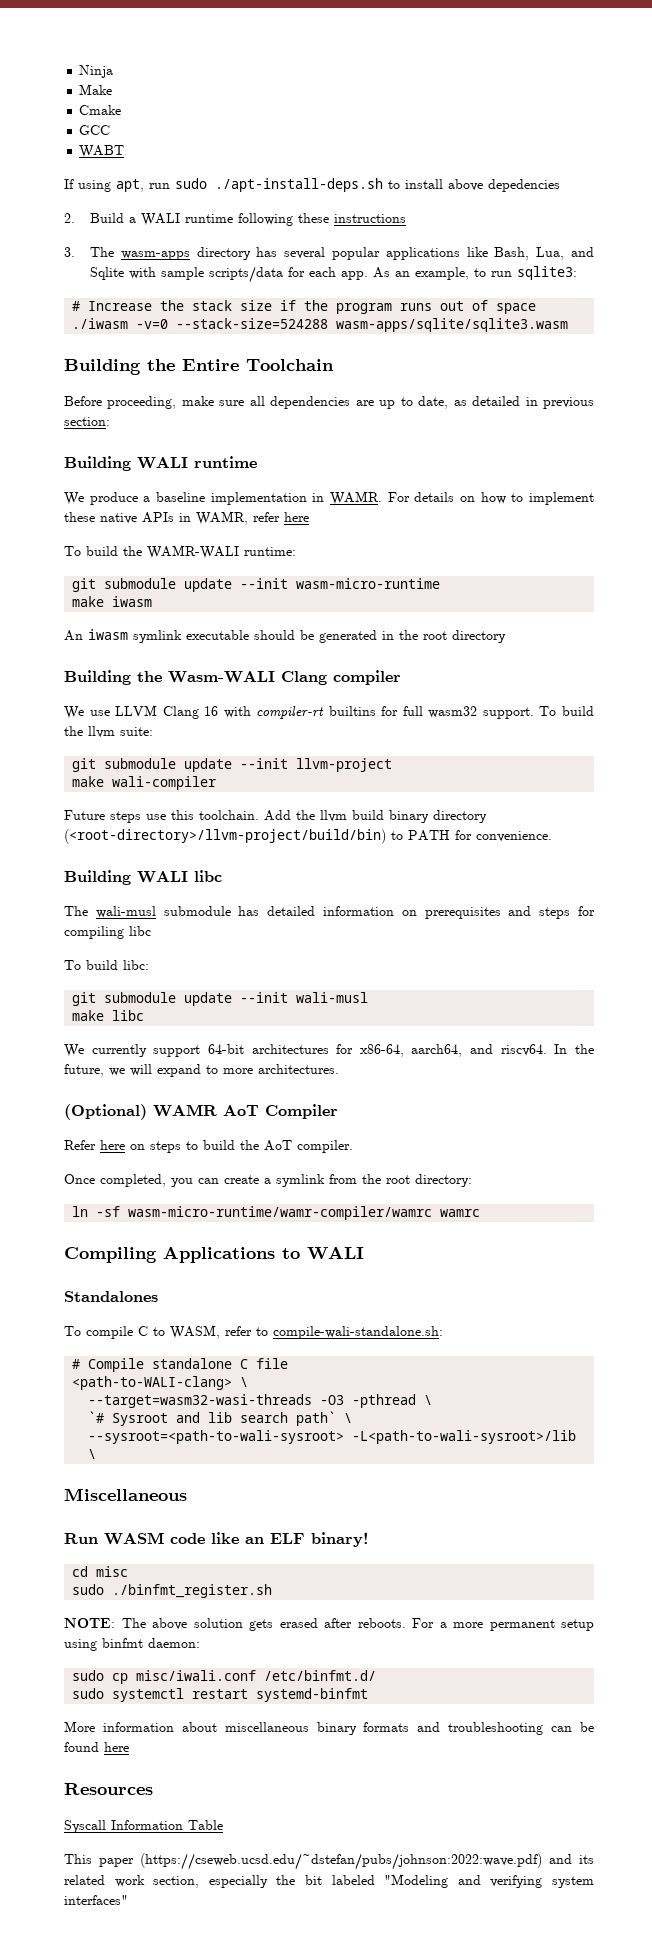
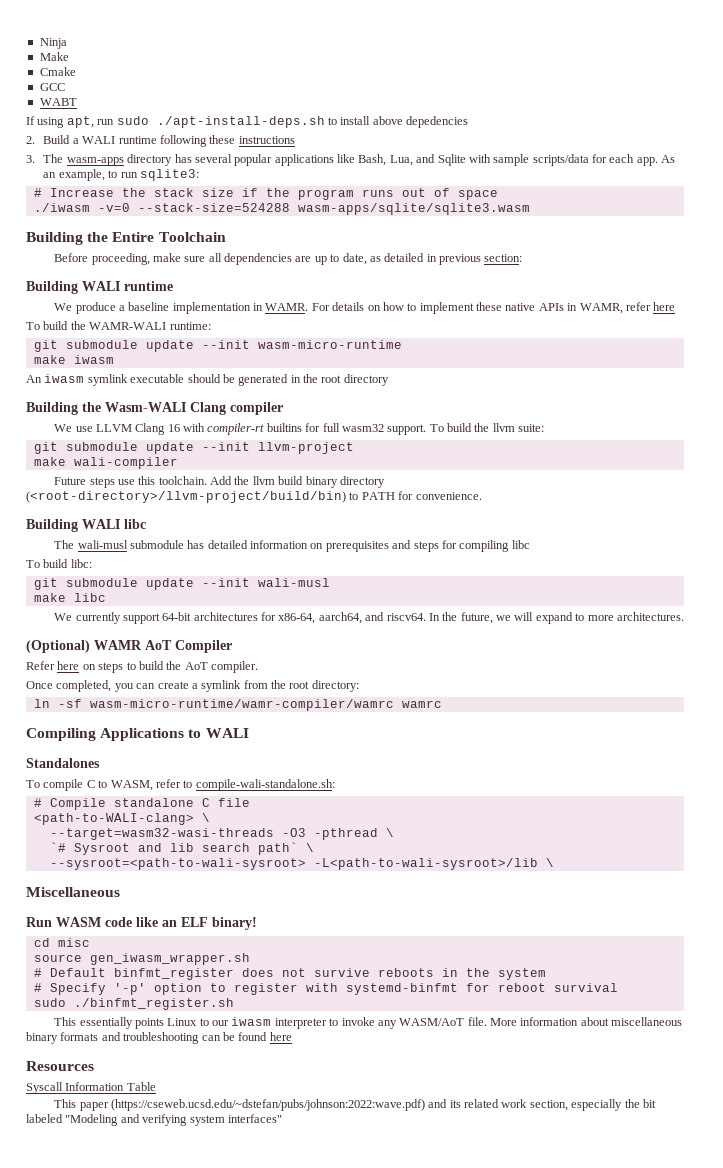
[72,1584,273,1598] [64,1618,594,1631] [64,1638,200,1651] [72,1670,377,1684] [72,1688,369,1702] sudo ./binfmt_register.sh // NOTE: The above solution gets erased after reboots. For a more permanent setup using binfmt daemon: // sudo cp misc/iwali.conf /etc/binfmt.d/ // sudo systemctl restart systemd-binfmt // -> [33,953,250,965] [33,968,546,980] [33,983,618,995] [33,998,234,1010] [54,1017,487,1029] source gen_iwasm_wrapper.sh // # Default binfmt_register does not survive reboots in the system // # Specify '-p' option to register with systemd-binfmt for reboot survival // sudo ./binfmt_register.sh // This essentially points Linux to our iwasm interpreter to invoke any WASM/AoT file.

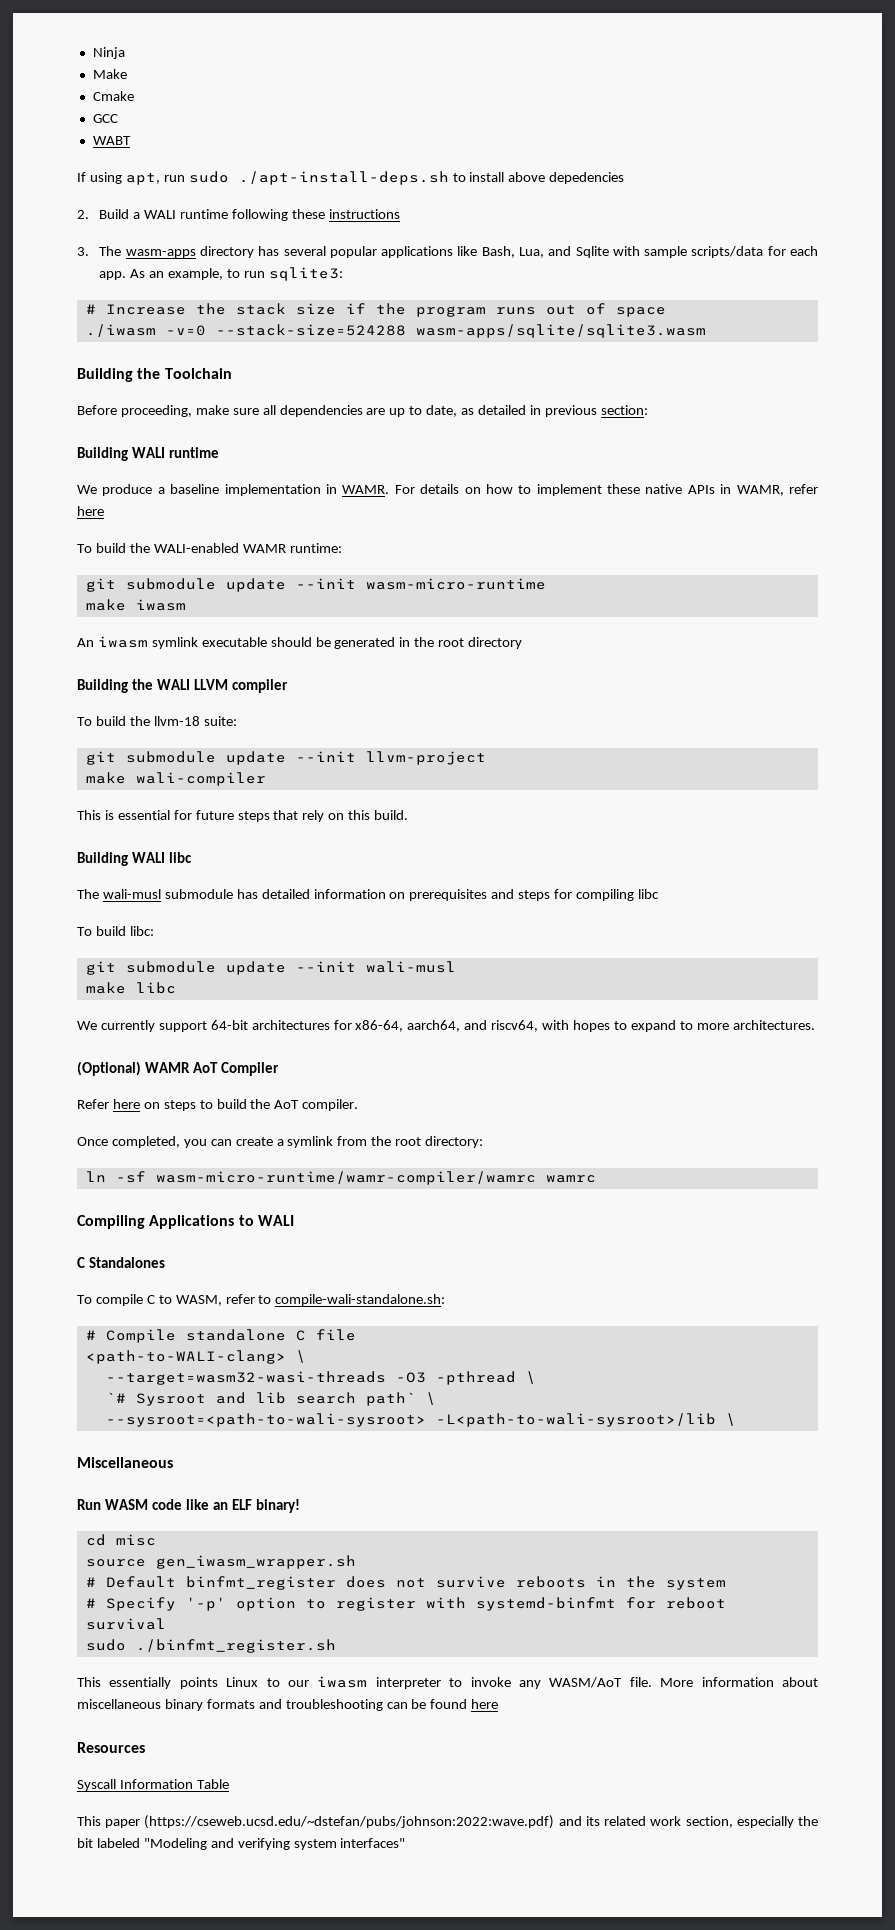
[112,232,155,242] Entire -> (161, 373) none
[89,322,167,330] WAMR-WALI -> [153,543,286,553] WALI-enabled WAMR
[105,402,226,415] Wasm-WALI Clang -> [157,679,229,690] WALI LLVM
[54,423,515,435] We use LLVM Clang 16 with compiler-rt builtins for full wasm32 support. To build the llvm -> [77,716,200,726] To build the llvm-18
[54,476,385,488] [26,491,482,503] Future steps use this toolchain. Add the llvm build binary directory (<root-directory>/llvm-project/build/bin) to PATH for convenience. -> [77,810,409,822] This is essential for future steps that rely on this build.
[386,612,534,624] riscv64. In the future, we will -> [491,1020,627,1032] riscv64, with hopes to
(249, 733) none -> [77,1257,85,1268] C

